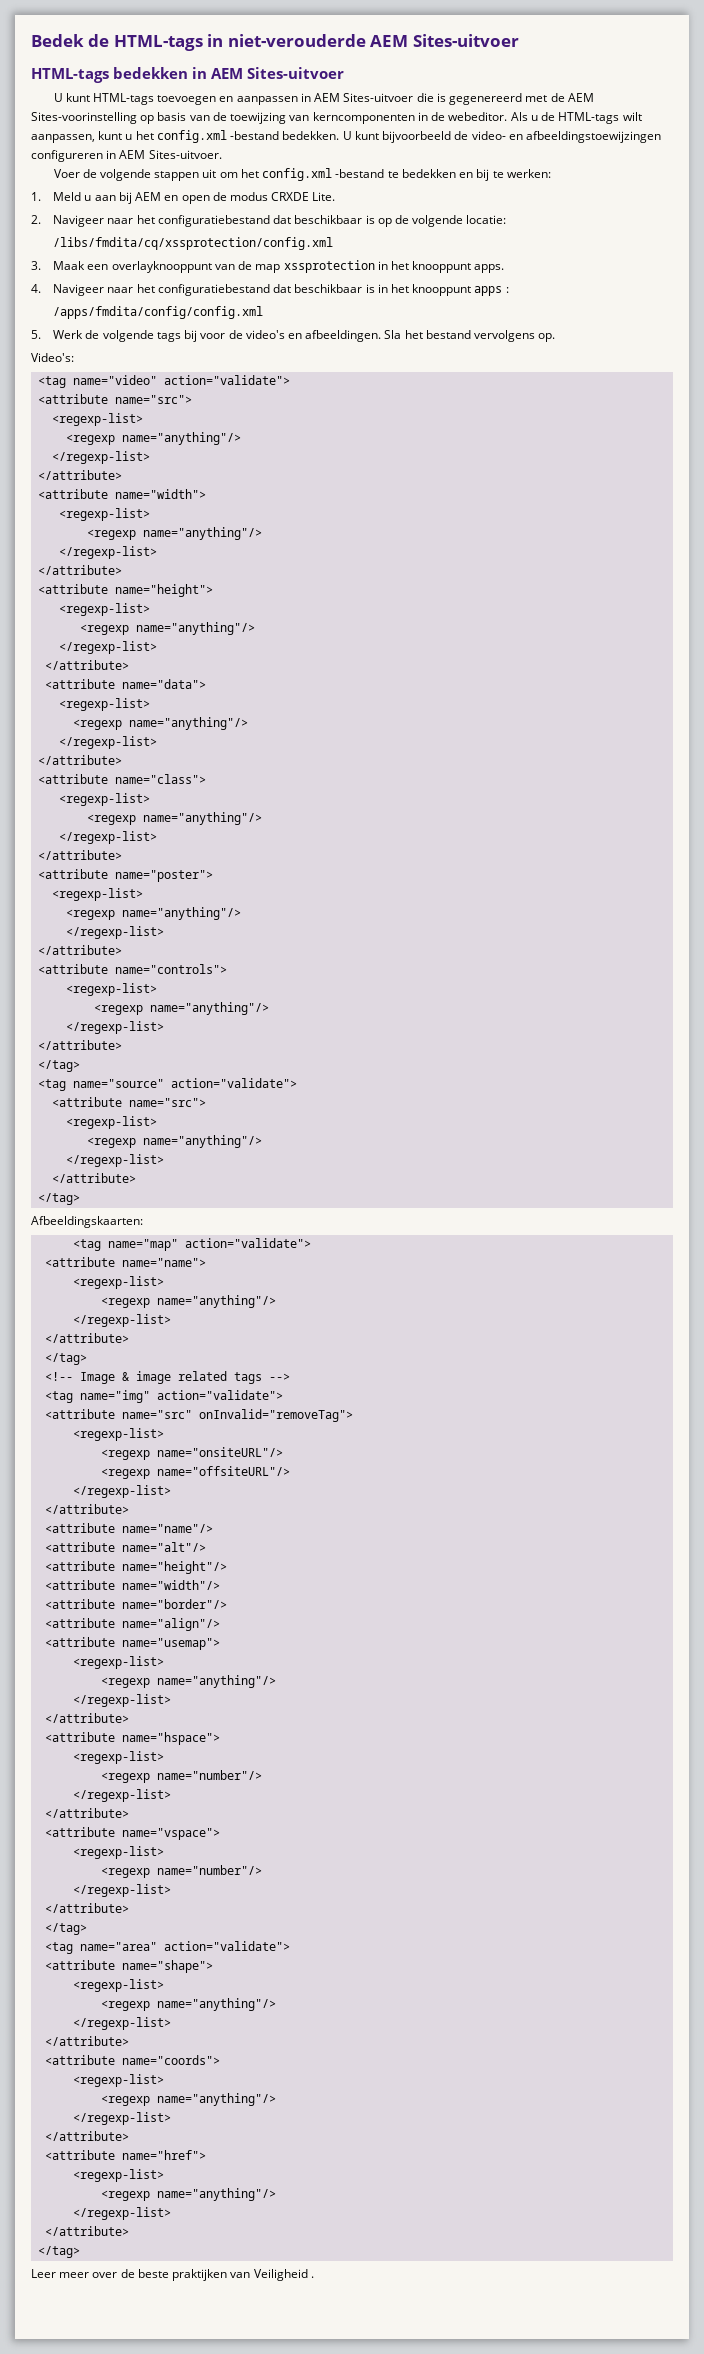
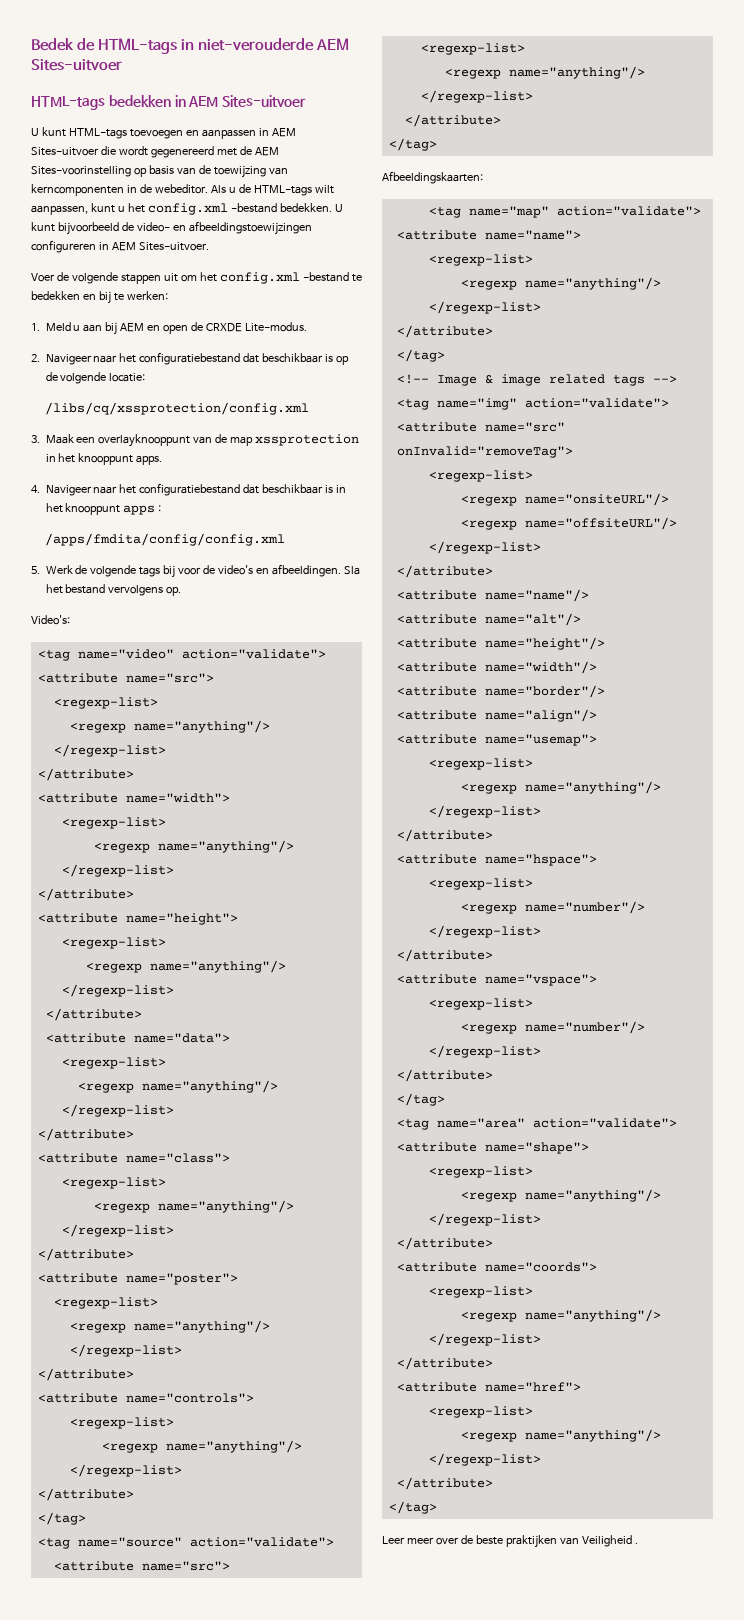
[436,93,446,102] is -> [118,146,148,156] wordt
[230,192,336,201] modus CRXDE Lite. -> [206,322,308,332] CRXDE Lite-modus.
[53,237,334,250] /libs/fmdita/cq/xssprotection/config.xml -> [45,402,310,415] /libs/cq/xssprotection/config.xml

